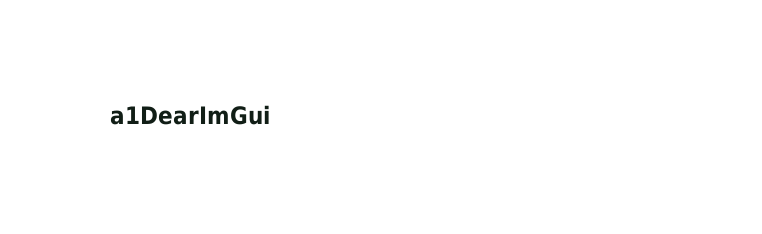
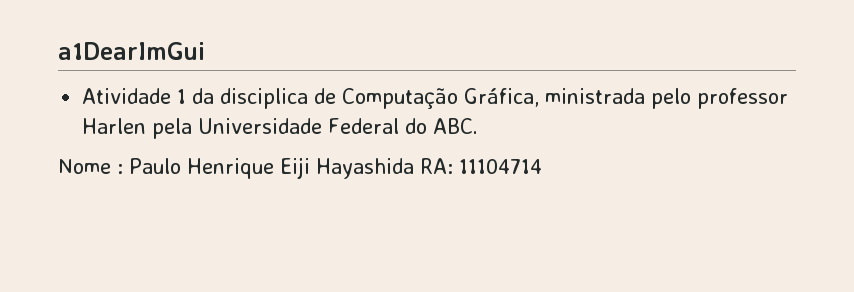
(270, 115) none -> [82,88,789,109] [82,118,479,139] [58,157,542,179] // Atividade 1 da disciplica de Computação Gráfica, ministrada pelo professor Harlen pela Universidade Federal do ABC. // Nome : Paulo Henrique Eiji Hayashida RA: 11104714

